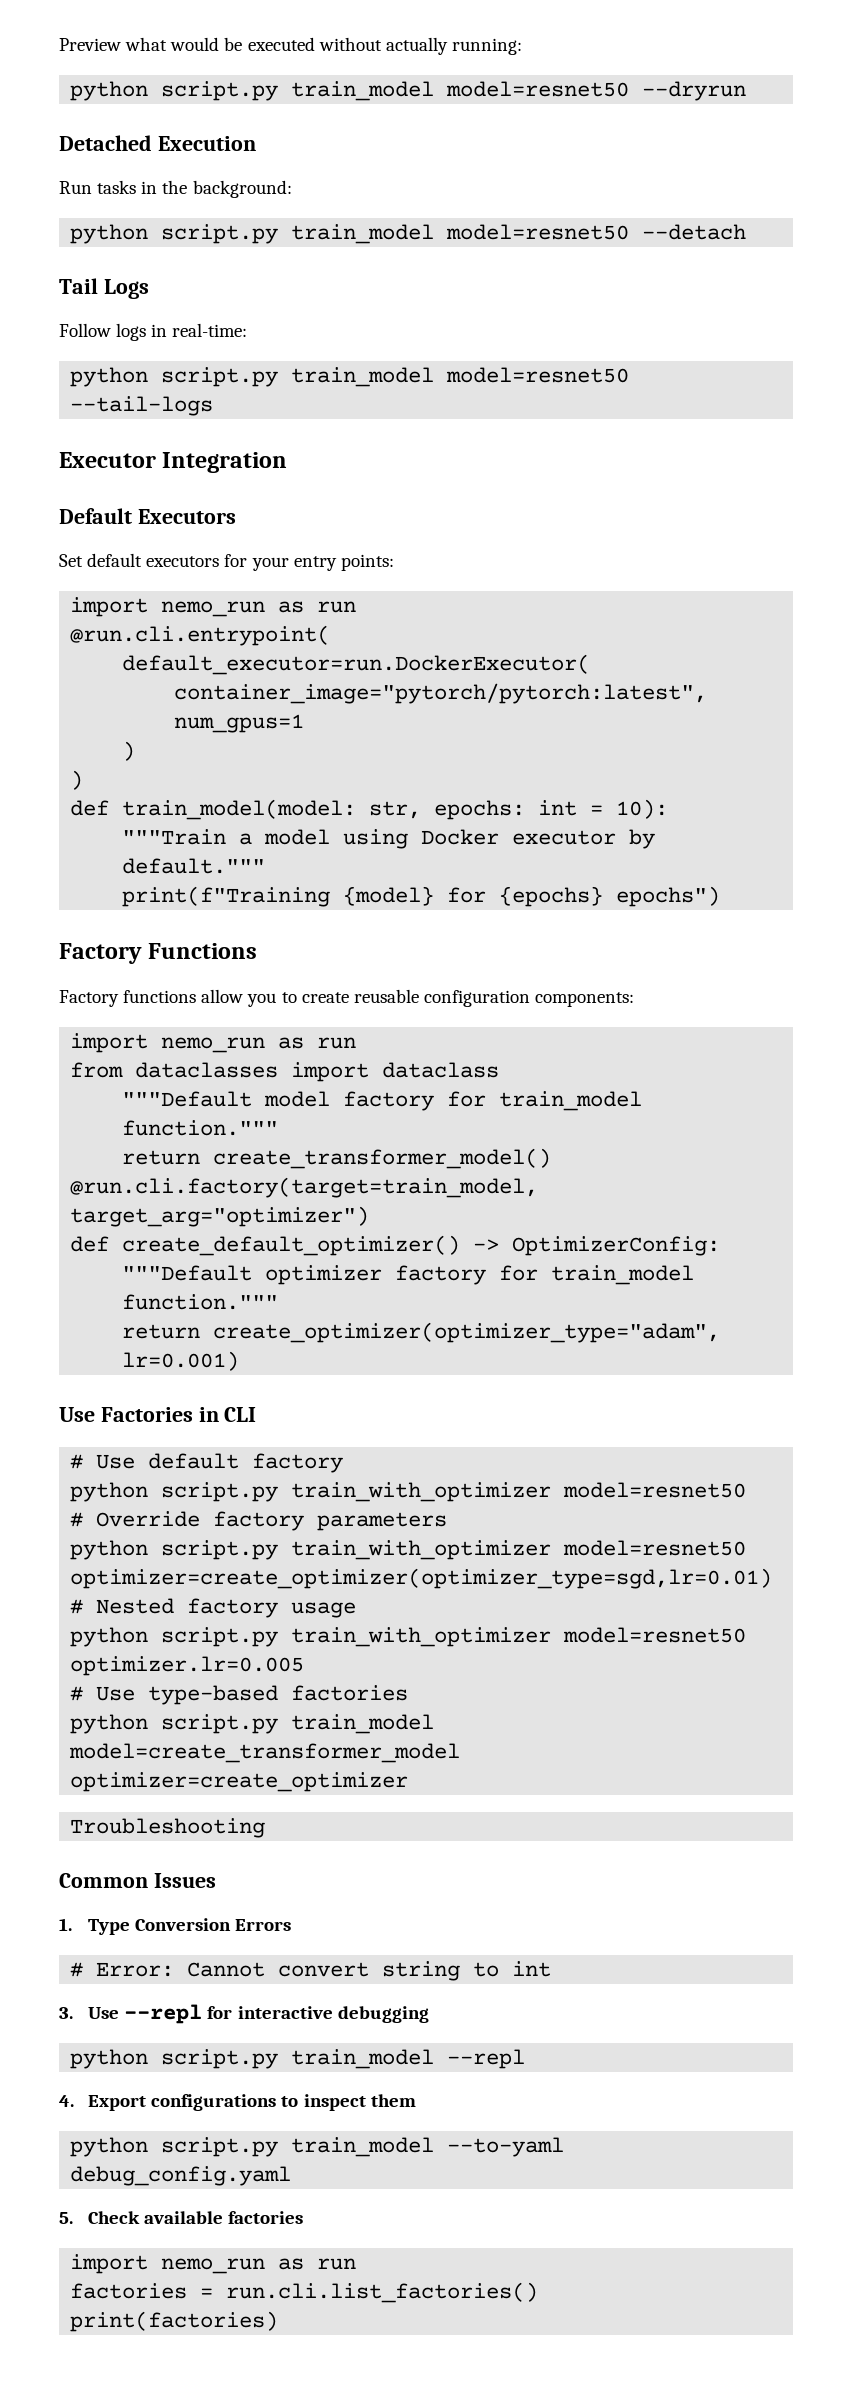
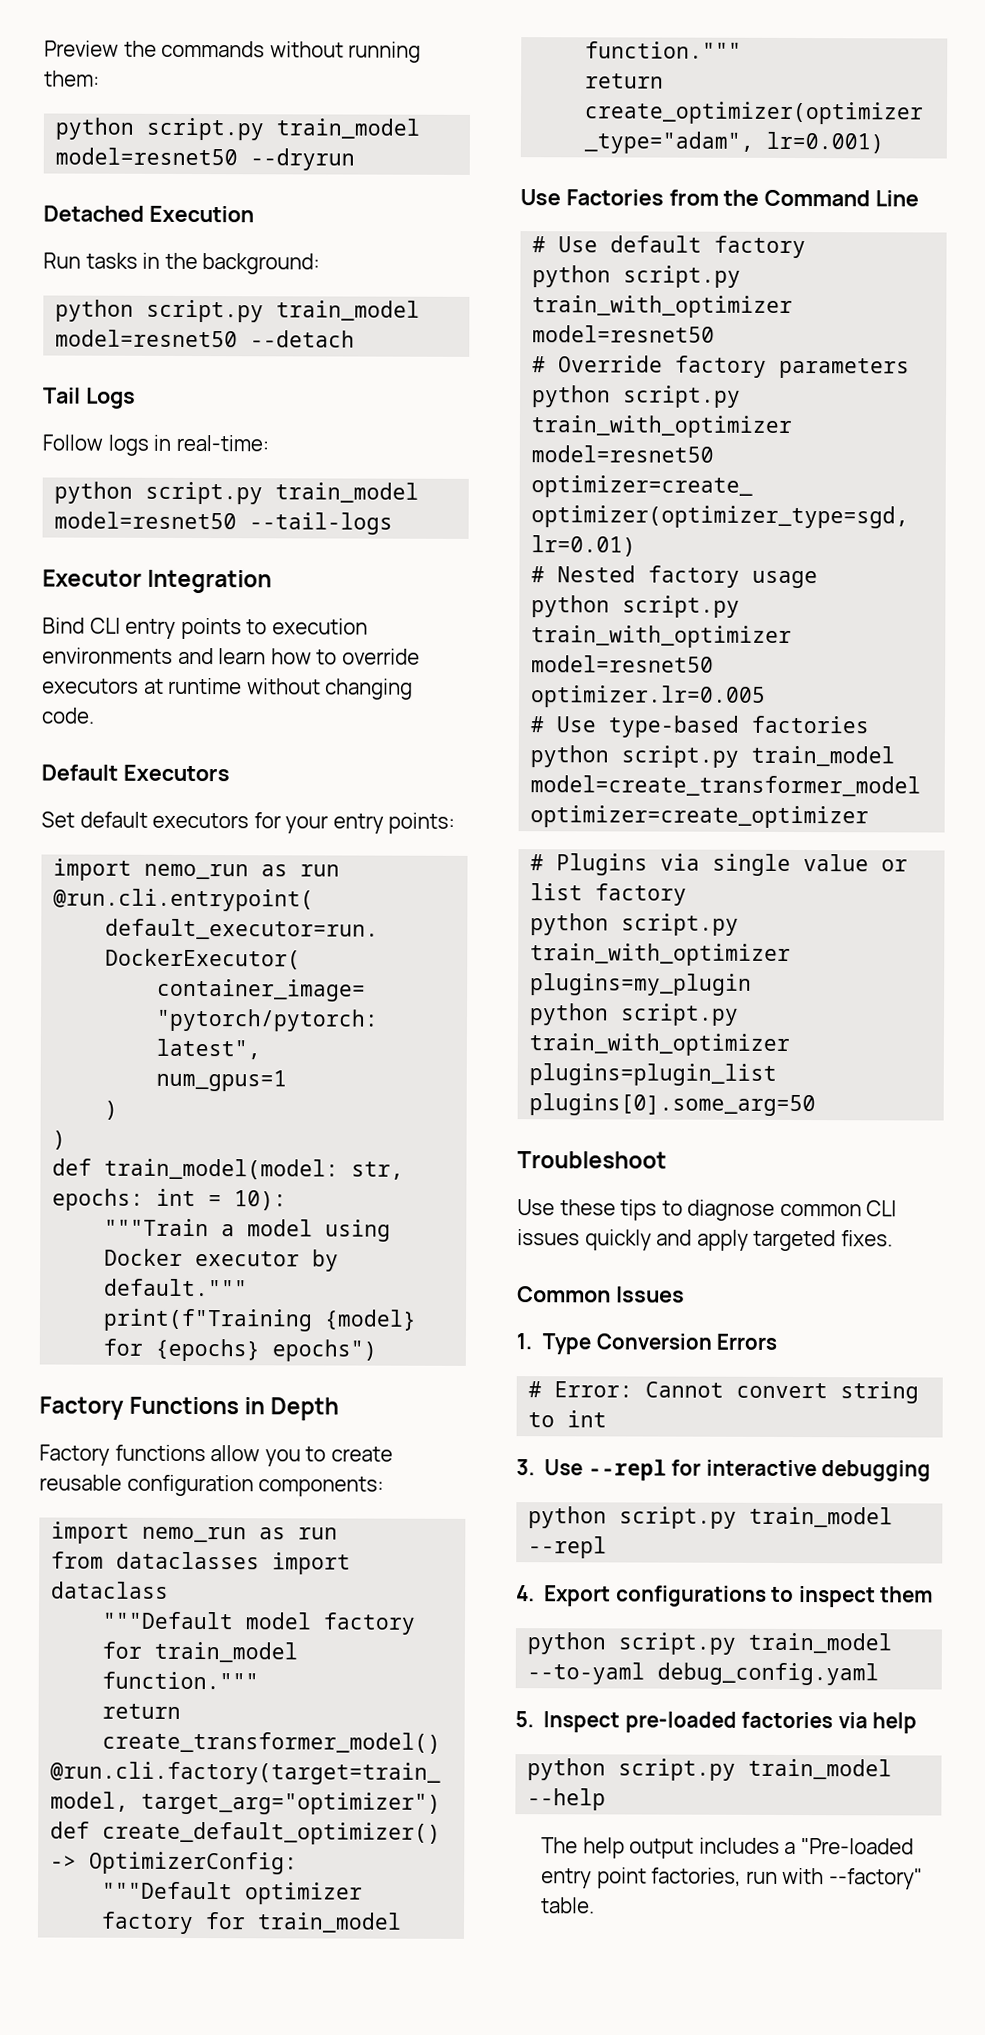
[125,37,522,55] what would be executed without actually running: -> [123,40,422,63] [44,70,100,87] the commands without running them:
(288, 462) none -> [42,617,368,640] [42,647,420,665] [42,677,414,700] [41,707,95,724] // Bind CLI entry points to execution environments and learn how to override executors at runtime without changing code.
(258, 951) none -> [244,1397,340,1421] in Depth
[198,1407,257,1422] in CLI -> [668,189,920,207] from the Command Line
[70,1818,266,1838] Troubleshooting -> [530,853,909,876] [530,883,688,906] [530,913,740,936] [530,943,792,966] [530,973,753,996] [529,1003,740,1026] [529,1033,791,1056] [529,1063,778,1086] [529,1093,817,1117] [517,1151,667,1169] [517,1199,898,1221] [517,1229,893,1252] # Plugins via single value or list factory // python script.py train_with_optimizer plugins=my_plugin // python script.py train_with_optimizer plugins=plugin_list plugins[0].some_arg=50 // Troubleshoot // Use these tips to diagnose common CLI issues quickly and apply targeted fixes.
[88,2211,304,2224] [70,2254,357,2274] [70,2282,539,2303] [70,2311,279,2332] Check available factories // import nemo_run as run // factories = run.cli.list_factories() // print(factories) -> [543,1711,918,1734] [527,1758,893,1781] [527,1788,607,1811] [541,1837,914,1859] [541,1867,923,1890] [541,1897,596,1914] Inspect pre-loaded factories via help // python script.py train_model --help // The help output includes a "Pre-loaded entry point factories, run with --factory" table.

